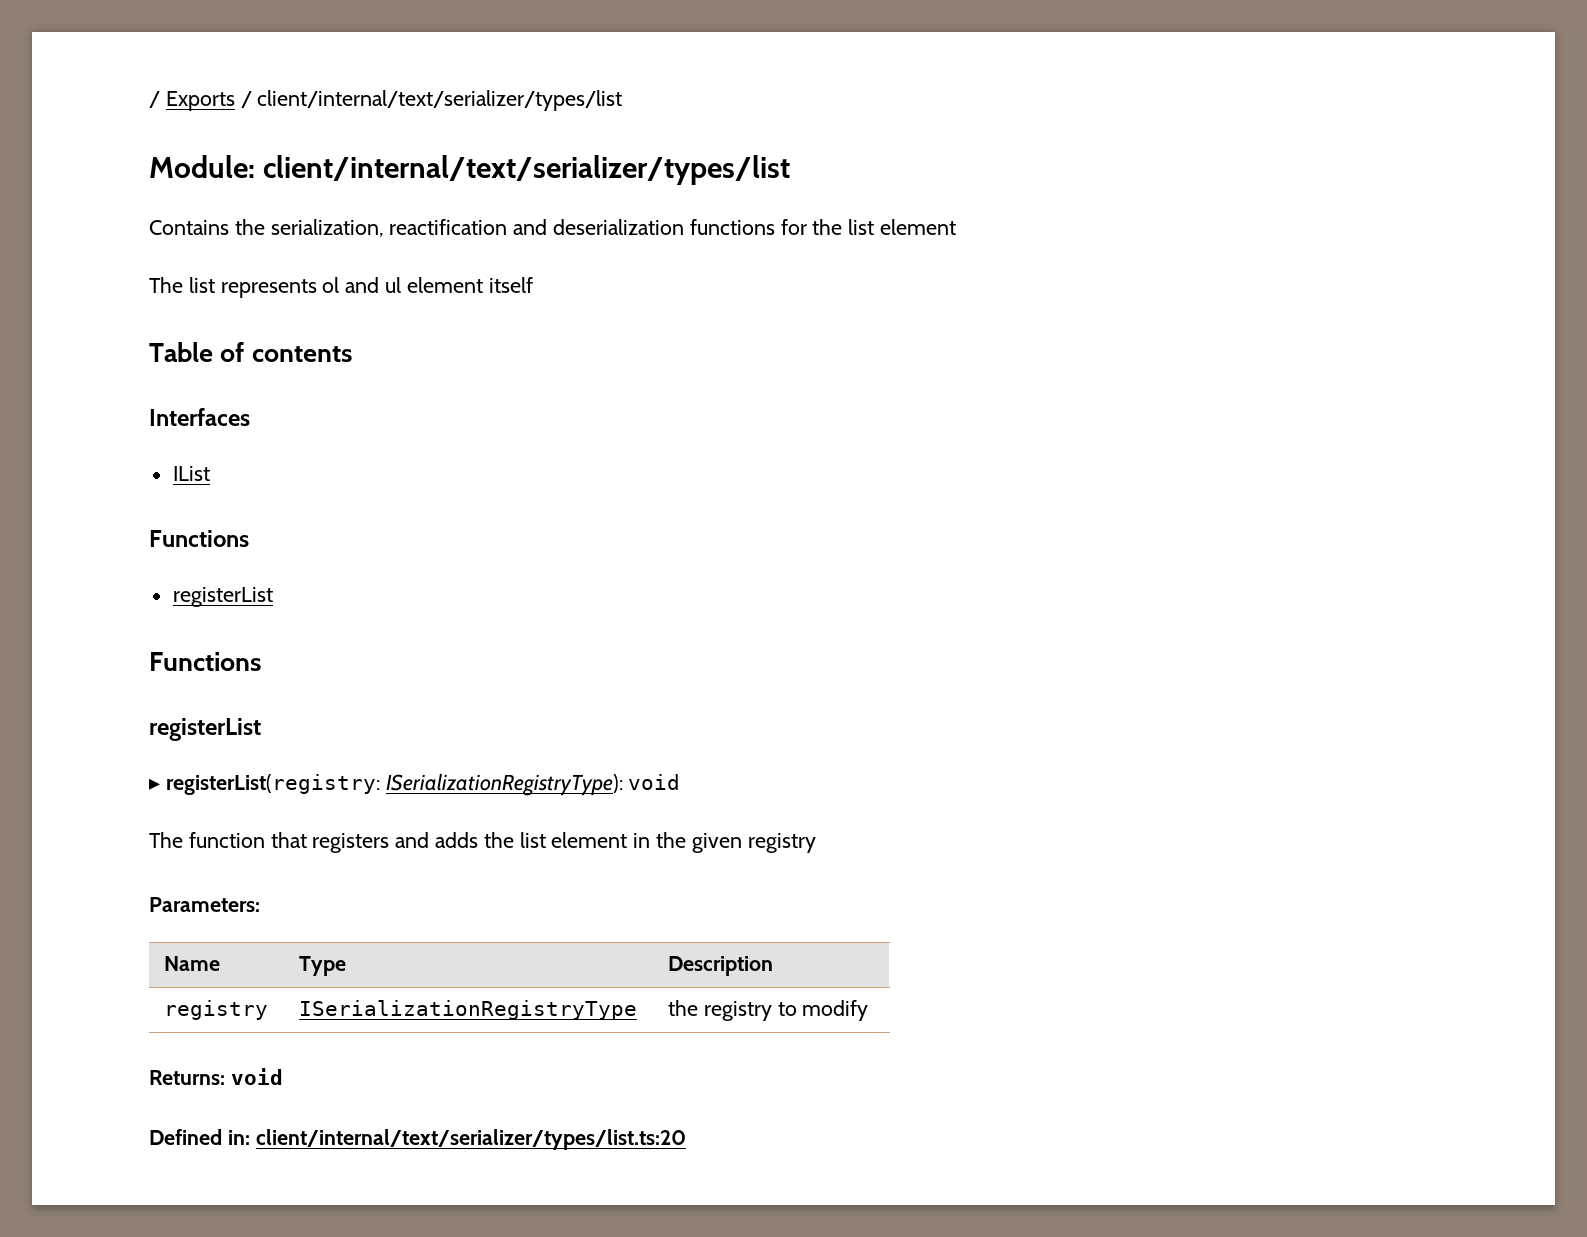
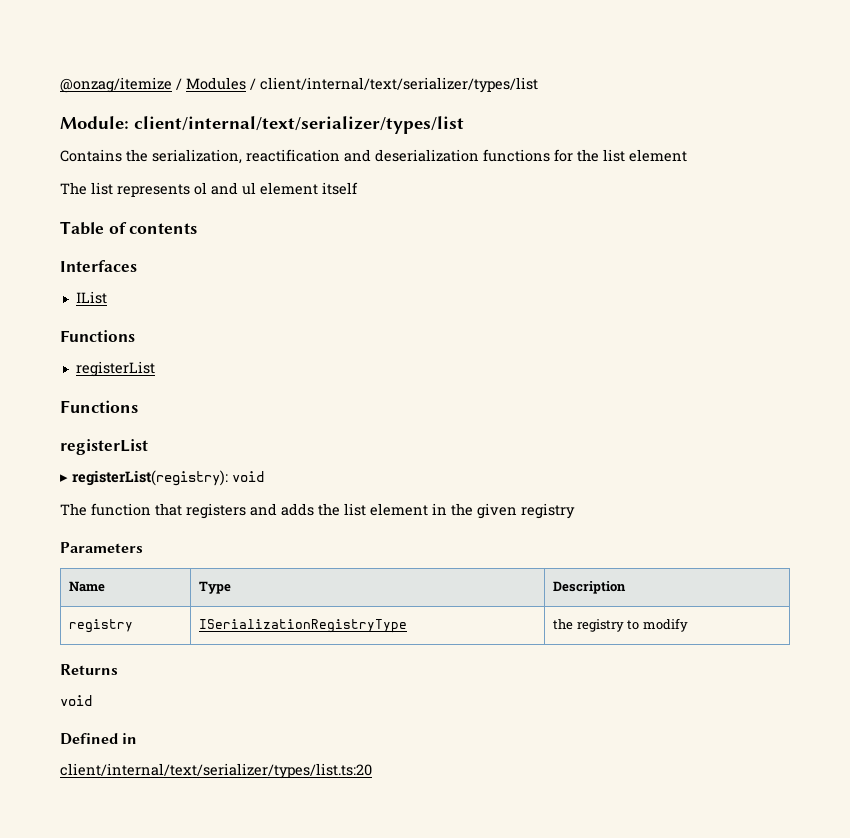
[149,91,235,111] / Exports -> [60,77,246,93] @onzag/itemize / Modules
[165,773,623,796] registerList(registry: ISerializationRegistryType): -> [72,470,228,486] registerList(registry):
[149,897,260,912] Parameters: -> [60,542,143,553] Parameters
[149,1070,225,1085] Returns: -> [60,664,118,675] Returns //
[227,1130,250,1145] in: -> [122,733,138,744] in //

